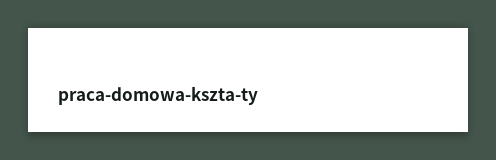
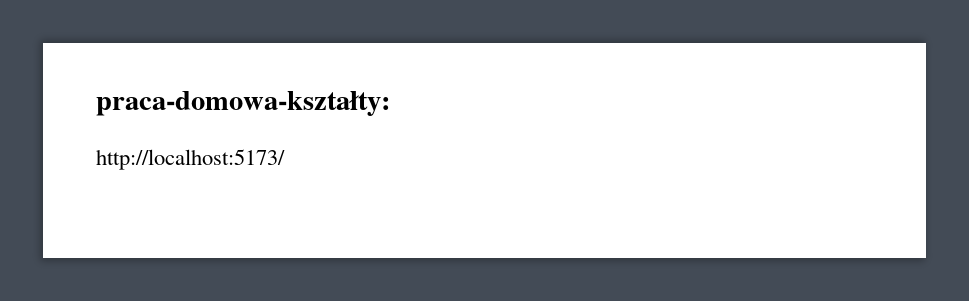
[58,86,258,105] praca-domowa-kszta-ty -> [96,91,390,116] [96,149,285,170] praca-domowa-kształty: // http://localhost:5173/

